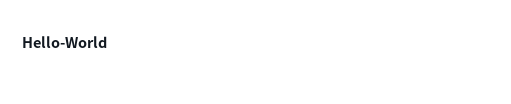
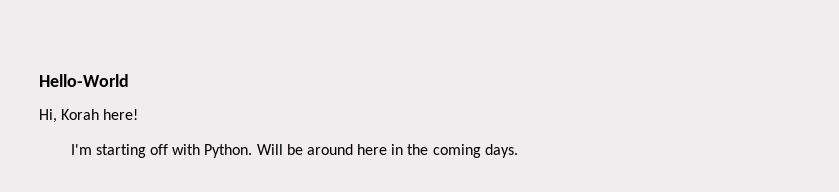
(107, 42) none -> [39,109,139,123] [70,144,518,158] // Hi, Korah here! // I'm starting off with Python. Will be around here in the coming days.

